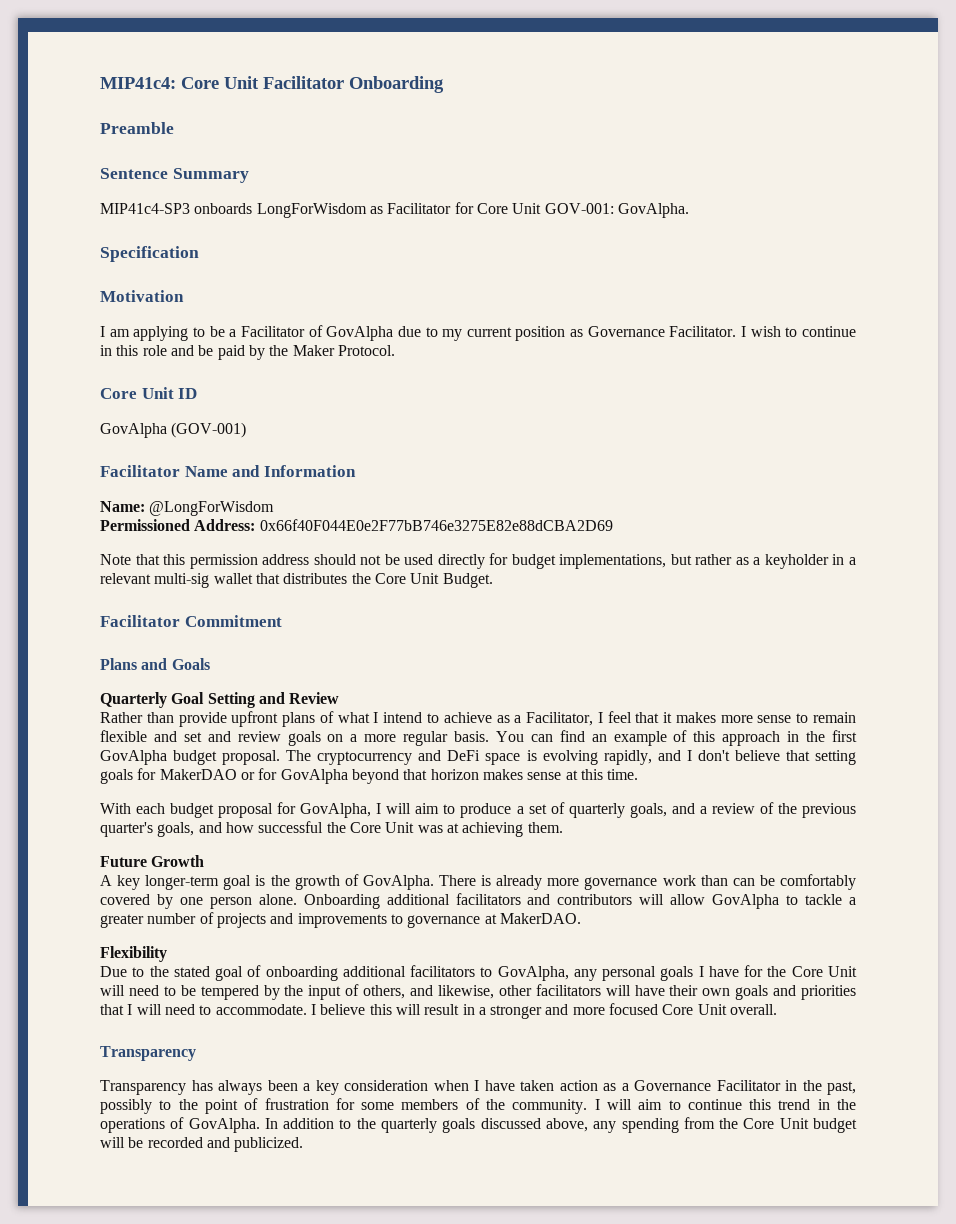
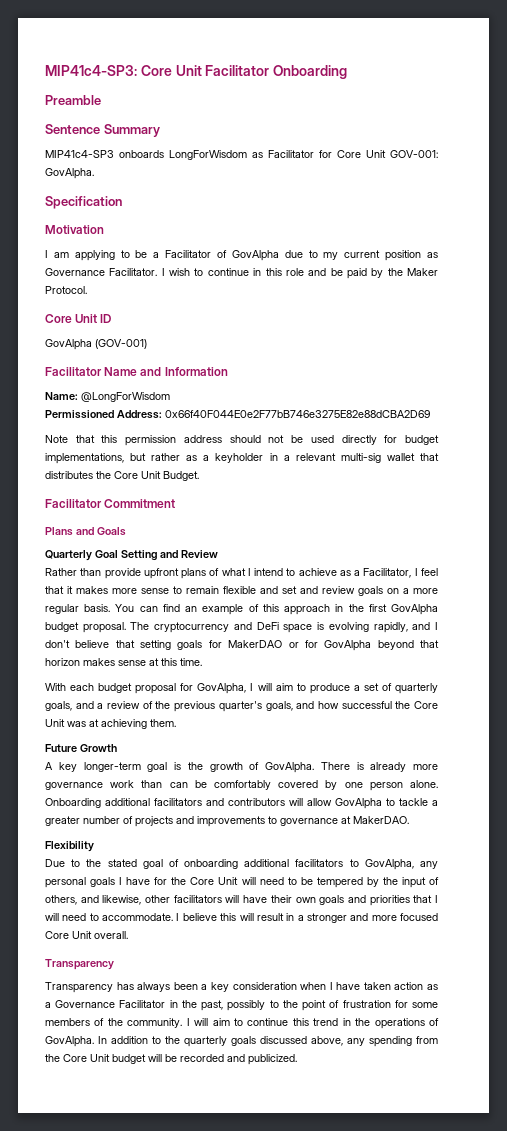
[100,77,176,89] MIP41c4: -> [45,65,137,76] MIP41c4-SP3:

